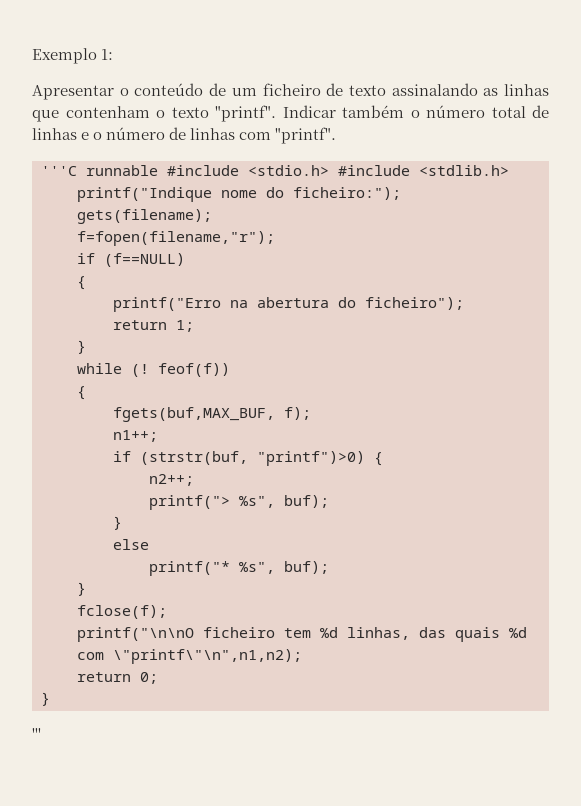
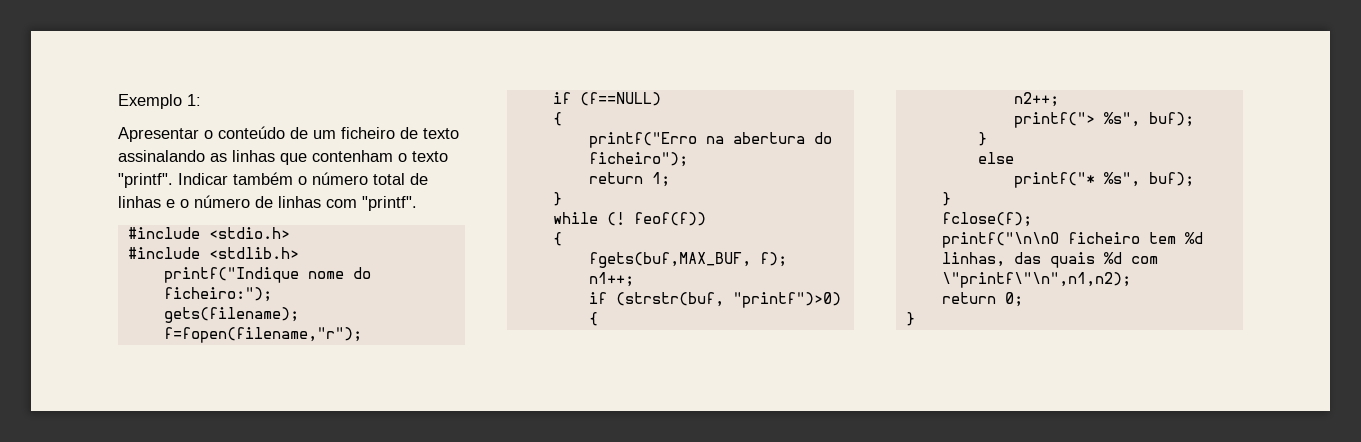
[41,165,158,176] '''C runnable -> (417, 203) none
(329, 170) none -> (290, 233) //
[32,728,41,740] // ''' -> (915, 319) none

